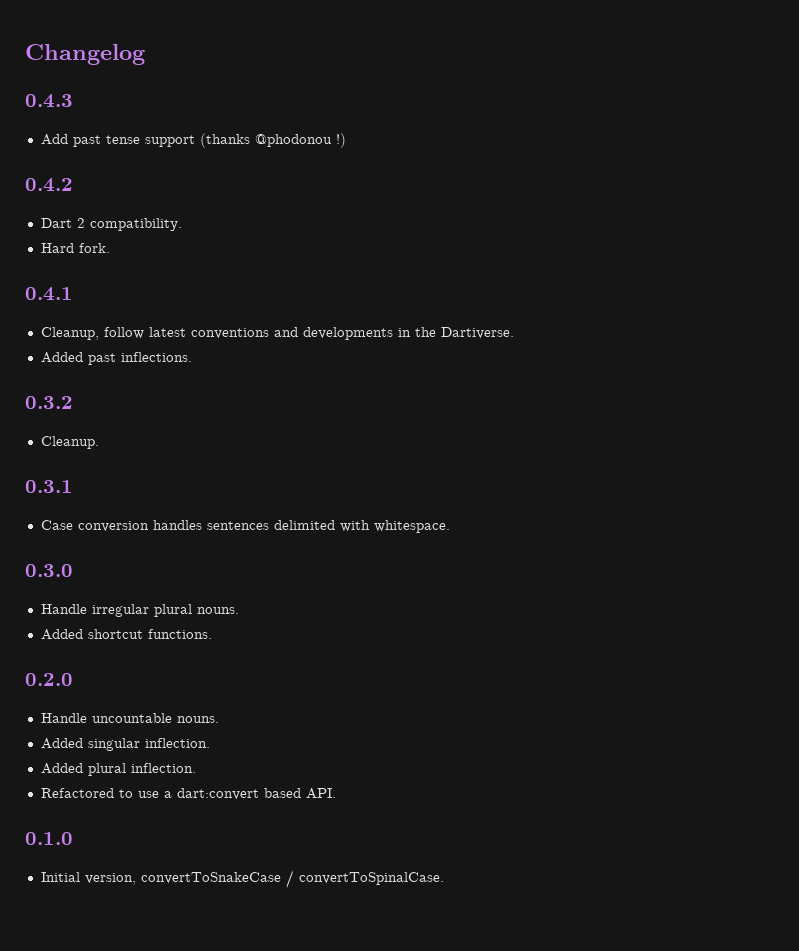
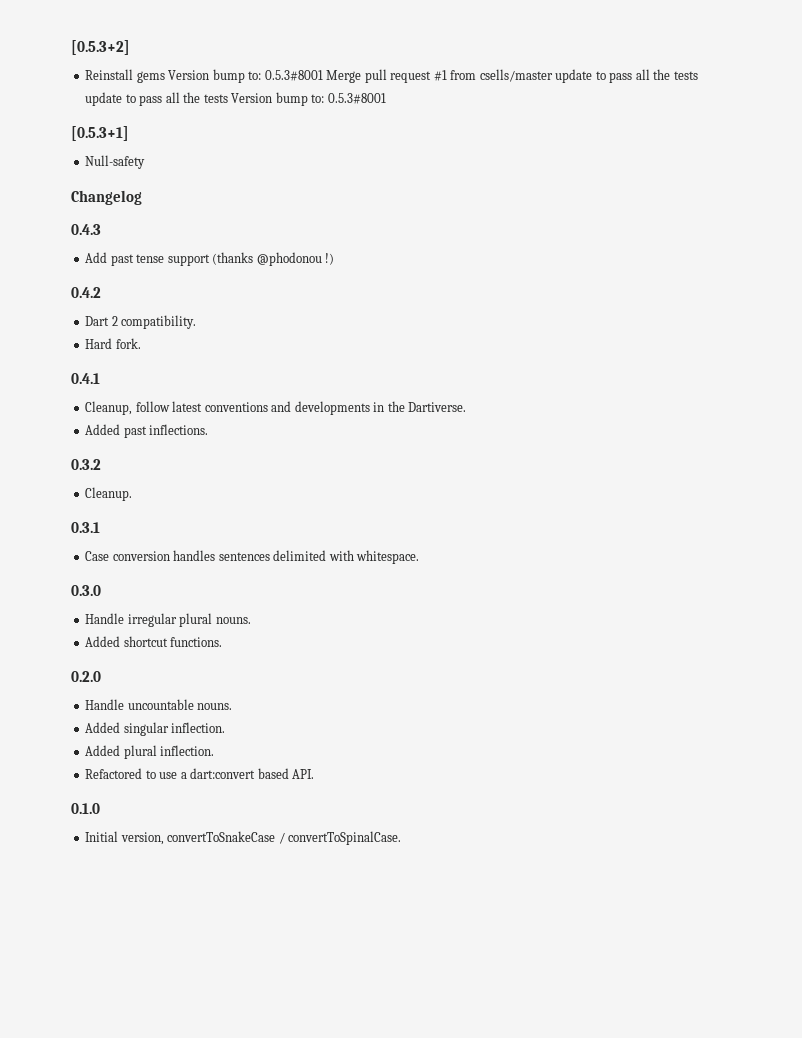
(25, 54) none -> [71,40,130,55] [85,69,698,83] [85,92,386,106] [71,126,129,141] [85,155,146,169] [0.5.3+2] // Reinstall gems Version bump to: 0.5.3#8001 Merge pull request #1 from csells/master update to pass all the tests update to pass all the tests Version bump to: 0.5.3#8001 // [0.5.3+1] // Null-safety //

